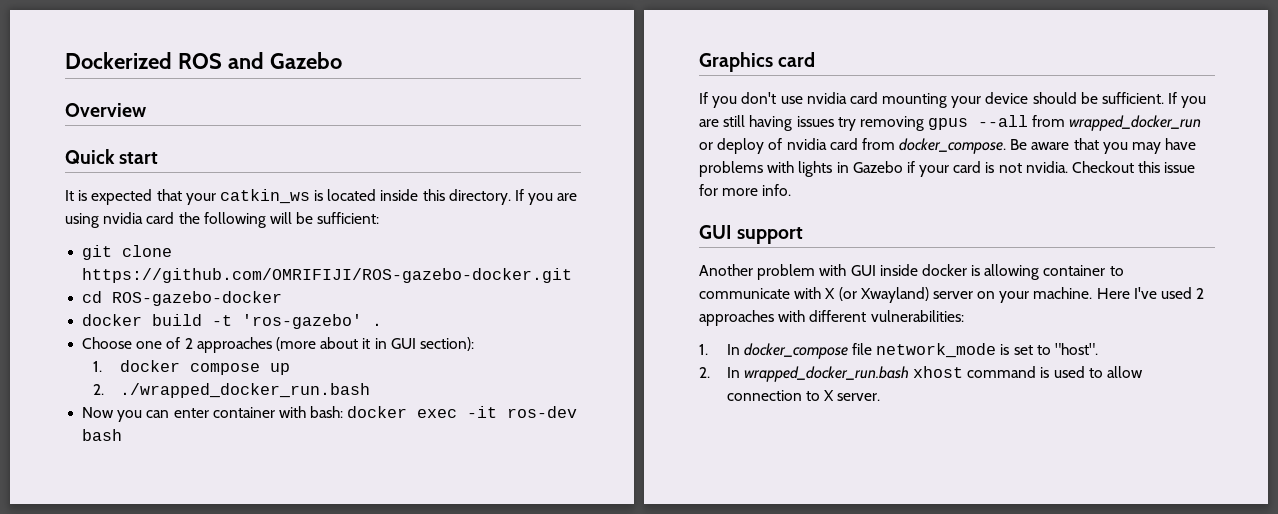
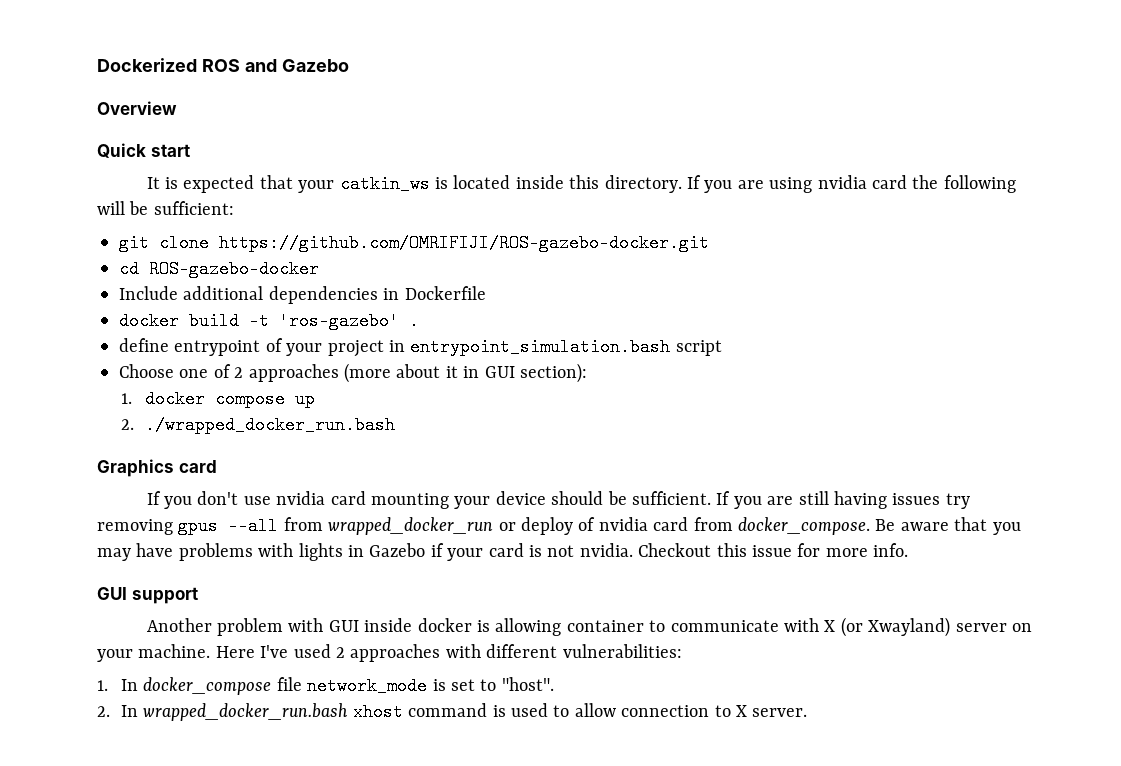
(283, 298) none -> [119,286,486,304] // Include additional dependencies in Dockerfile
(383, 324) none -> [119,338,722,357] // define entrypoint of your project in entrypoint_simulation.bash script
[82,406,578,422] [82,429,123,441] // Now you can enter container with bash: docker exec -it ros-dev bash -> (396, 425) none

